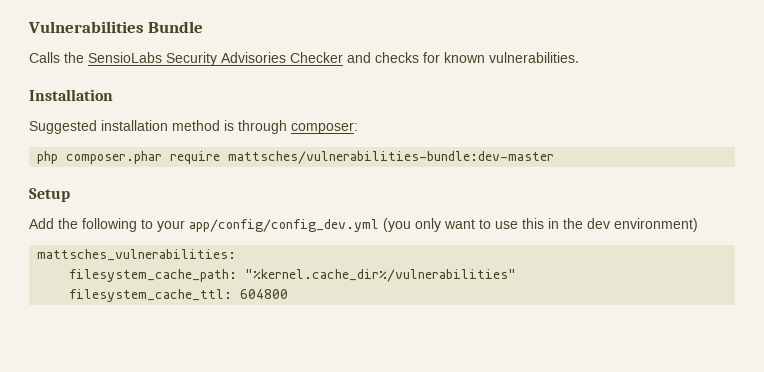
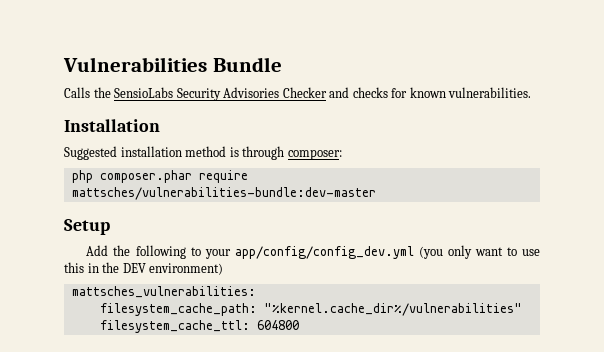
[587,218,610,229] dev -> [122,263,146,273] DEV

